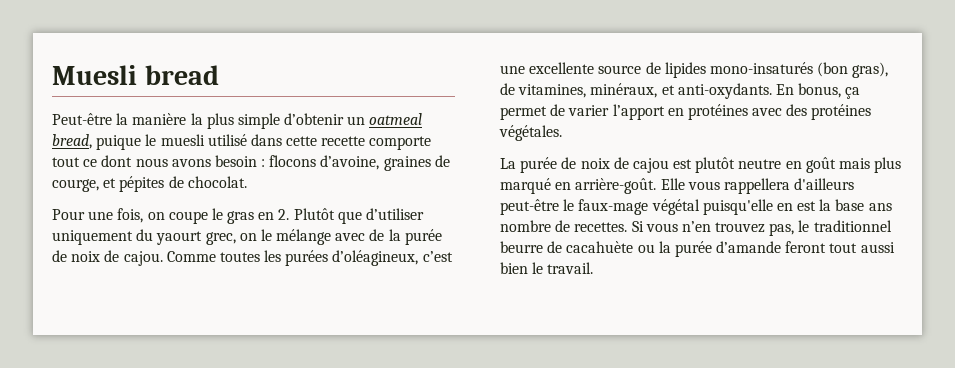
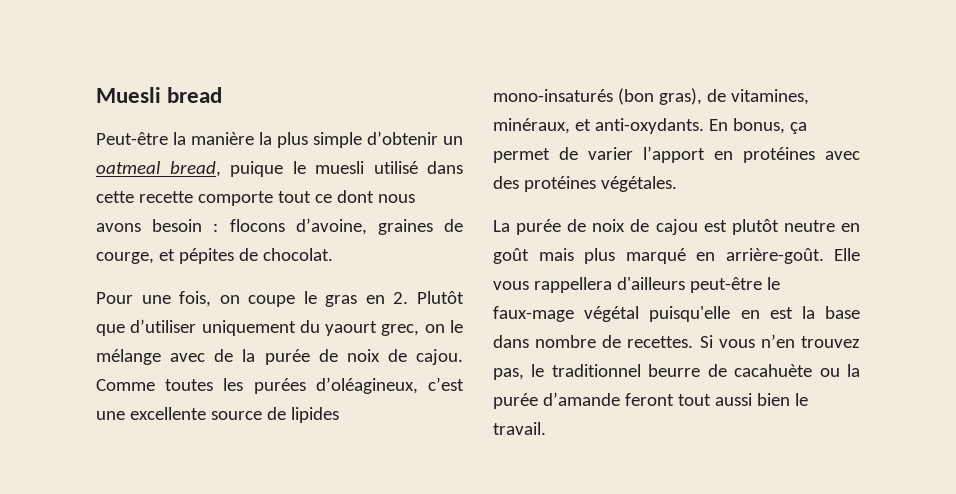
[868,203,892,211] ans -> [493,335,529,348] dans

